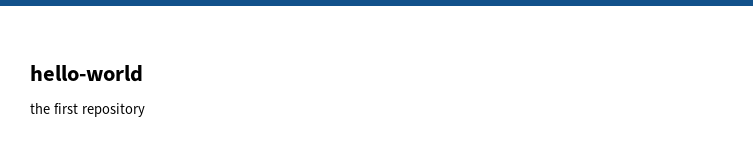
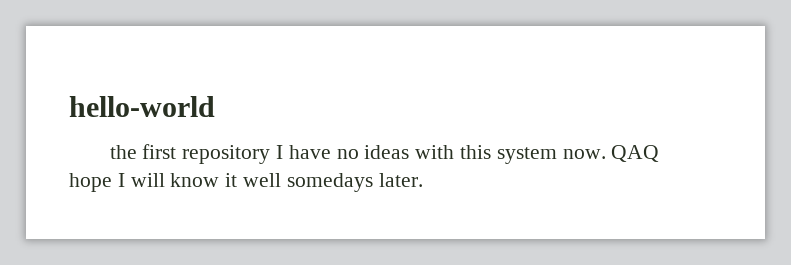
(145, 110) none -> [275,145,660,164] [69,173,423,192] I have no ideas with this system now. QAQ hope I will know it well somedays later.

